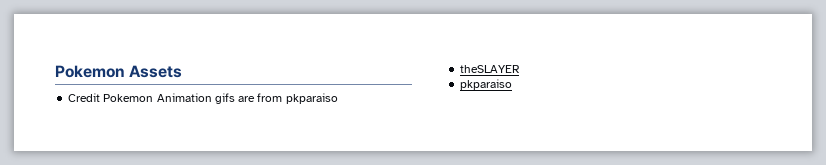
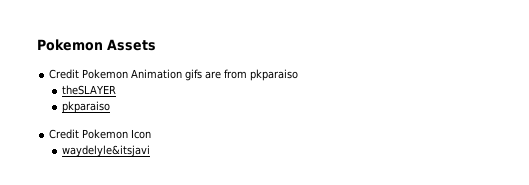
(512, 84) none -> [49,129,152,139] [61,145,150,157] // Credit Pokemon Icon // waydelyle&itsjavi

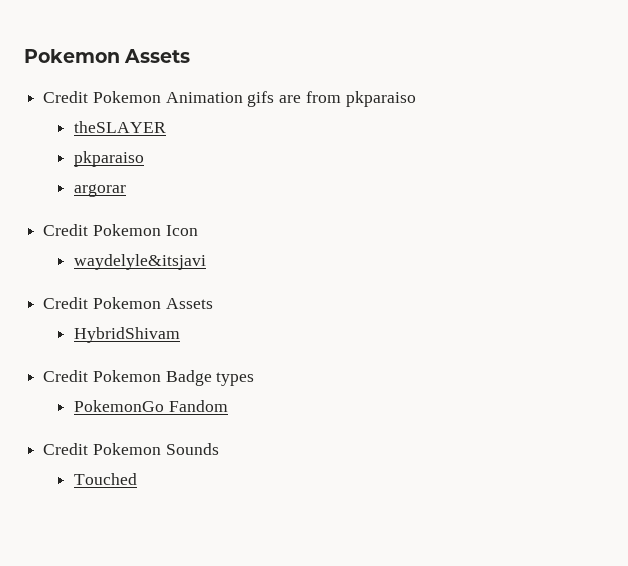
(110, 107) none -> [74,184,127,197] // argorar
(150, 151) none -> [43,297,213,309] [74,327,181,343] [43,370,255,386] [74,400,228,412] [43,443,219,455] [74,473,138,485] // Credit Pokemon Assets // HybridShivam // Credit Pokemon Badge types // PokemonGo Fandom // Credit Pokemon Sounds // Touched

